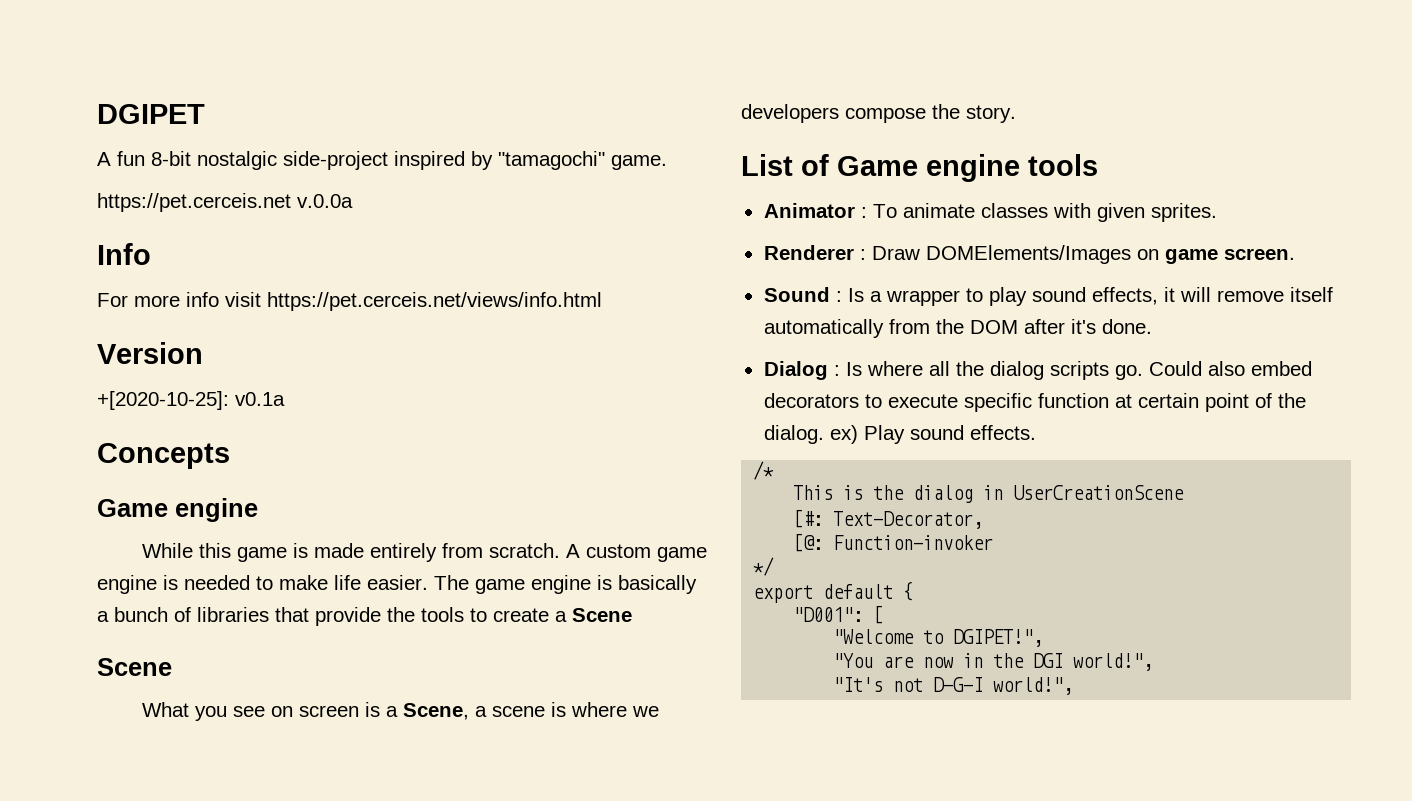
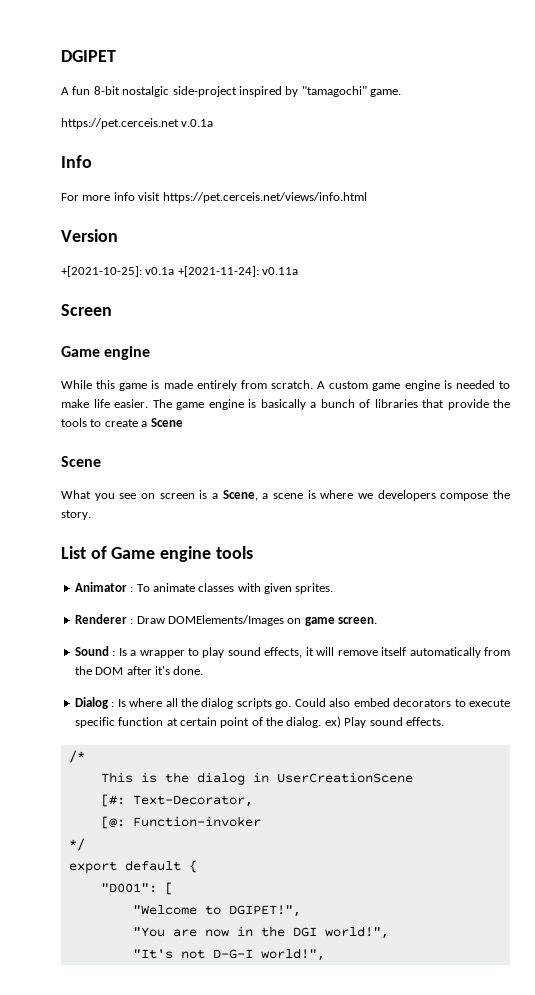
[297,194,353,208] v.0.0a -> [181,119,214,127] v.0.1a
[97,391,229,410] +[2020-10-25]: -> [61,266,142,277] +[2021-10-25]:
[97,443,230,469] // Concepts -> [177,266,299,277] [61,304,112,316] +[2021-11-24]: v0.11a // Screen

